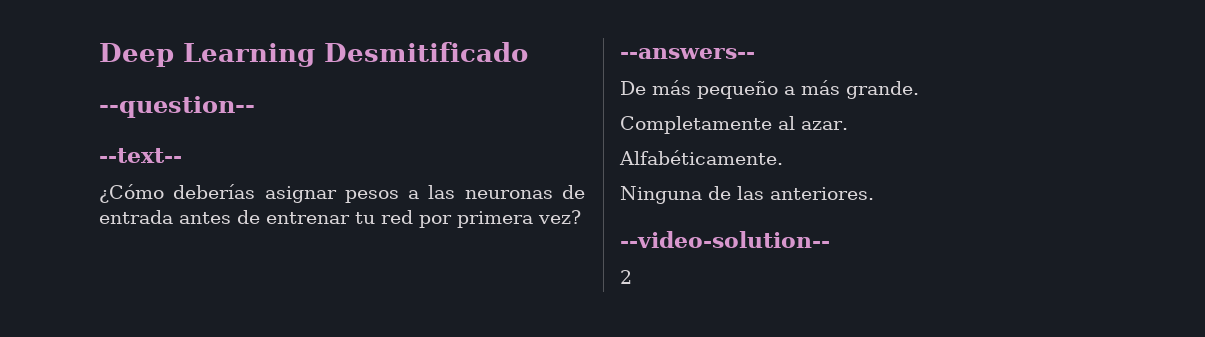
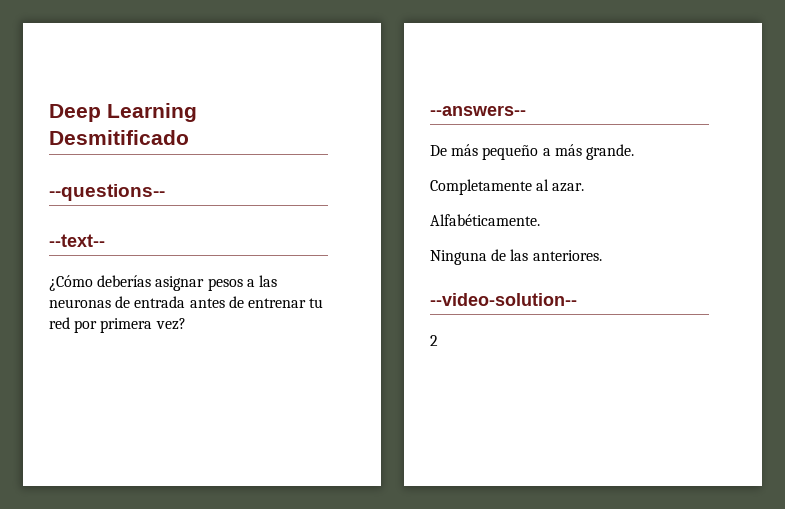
[99,96,255,118] --question-- -> [49,184,165,201] --questions--

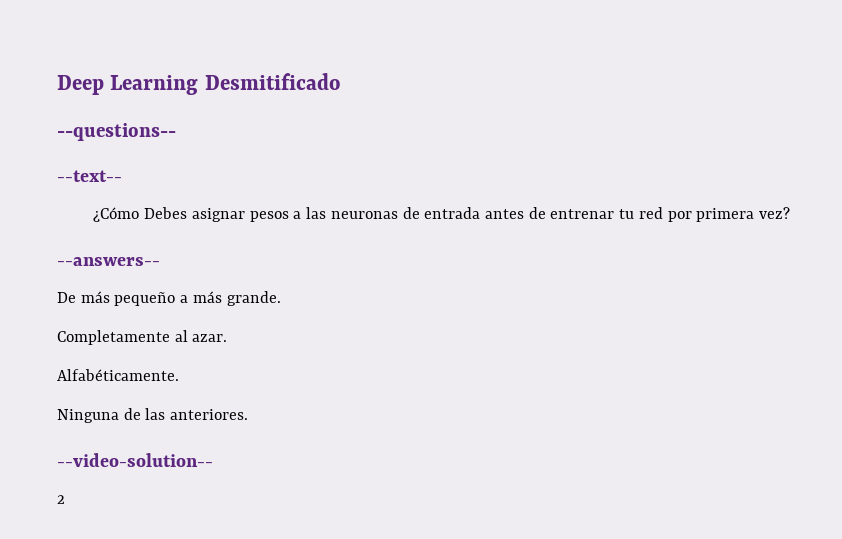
[97,275,152,287] deberías -> [144,207,188,219] Debes

